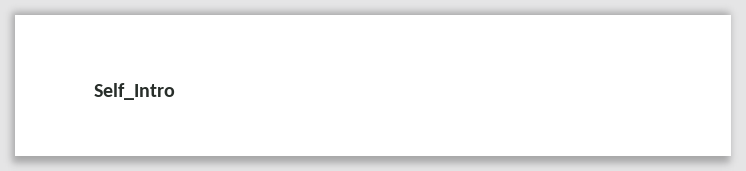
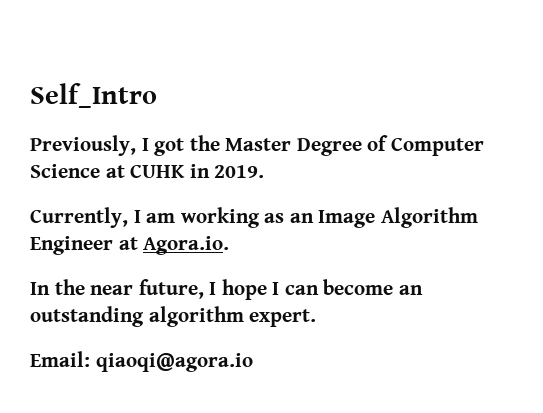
(175, 91) none -> [30,135,484,156] [30,164,265,178] [30,207,478,228] [30,236,230,255] [30,279,423,300] [30,306,317,327] [30,351,253,372] // Previously, I got the Master Degree of Computer Science at CUHK in 2019. // Currently, I am working as an Image Algorithm Engineer at Agora.io. // In the near future, I hope I can become an outstanding algorithm expert. // Email: qiaoqi@agora.io

